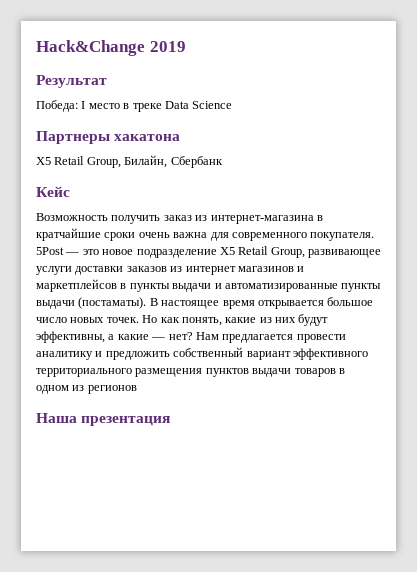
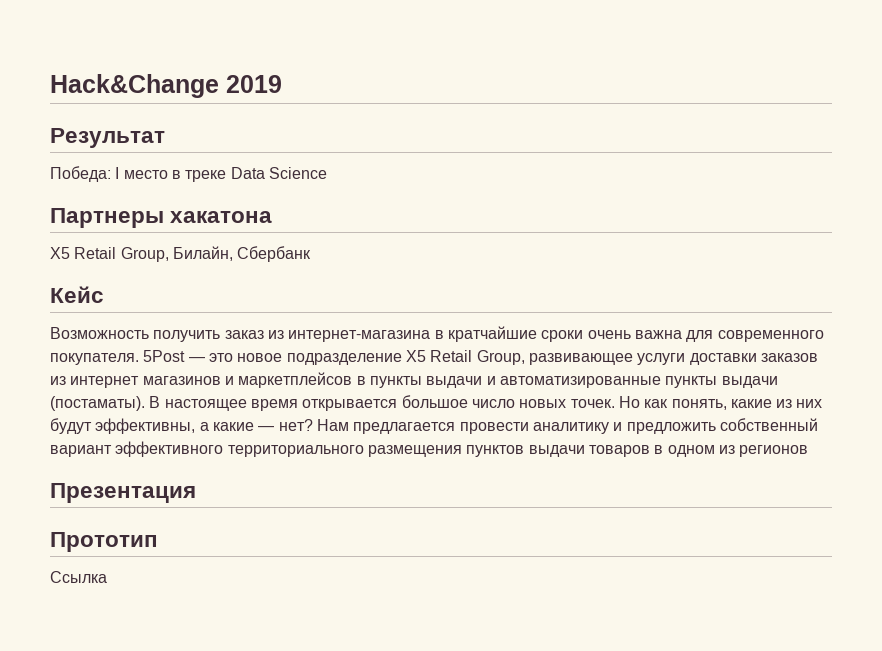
[36,413,171,426] Наша презентация -> [50,483,196,503] [50,532,158,552] [50,571,107,583] Презентация // Прототип // Ссылка

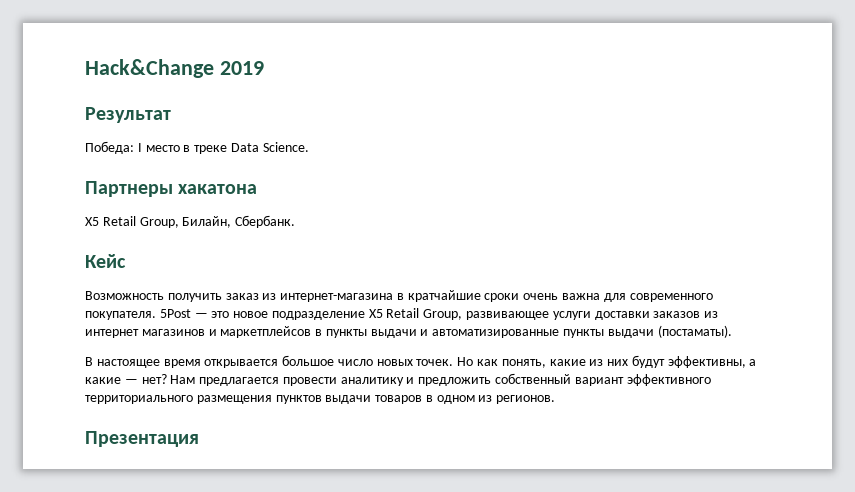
[268,167,327,179] Science -> [262,142,309,152] Science.
[237,246,312,262] Сбербанк -> [235,215,296,228] Сбербанк.
(145, 403) none -> (732, 331) //
[739,445,809,457] регионов -> [496,395,556,404] регионов.
[50,532,158,552] [50,571,107,583] // Прототип // Ссылка -> (199, 439) none

